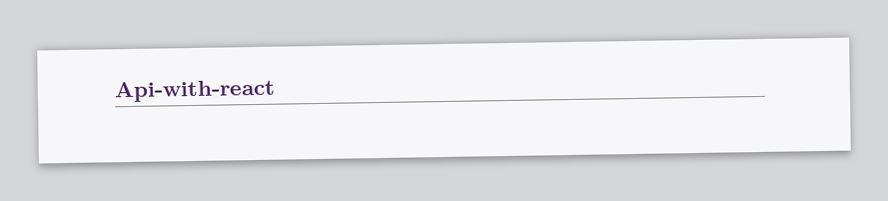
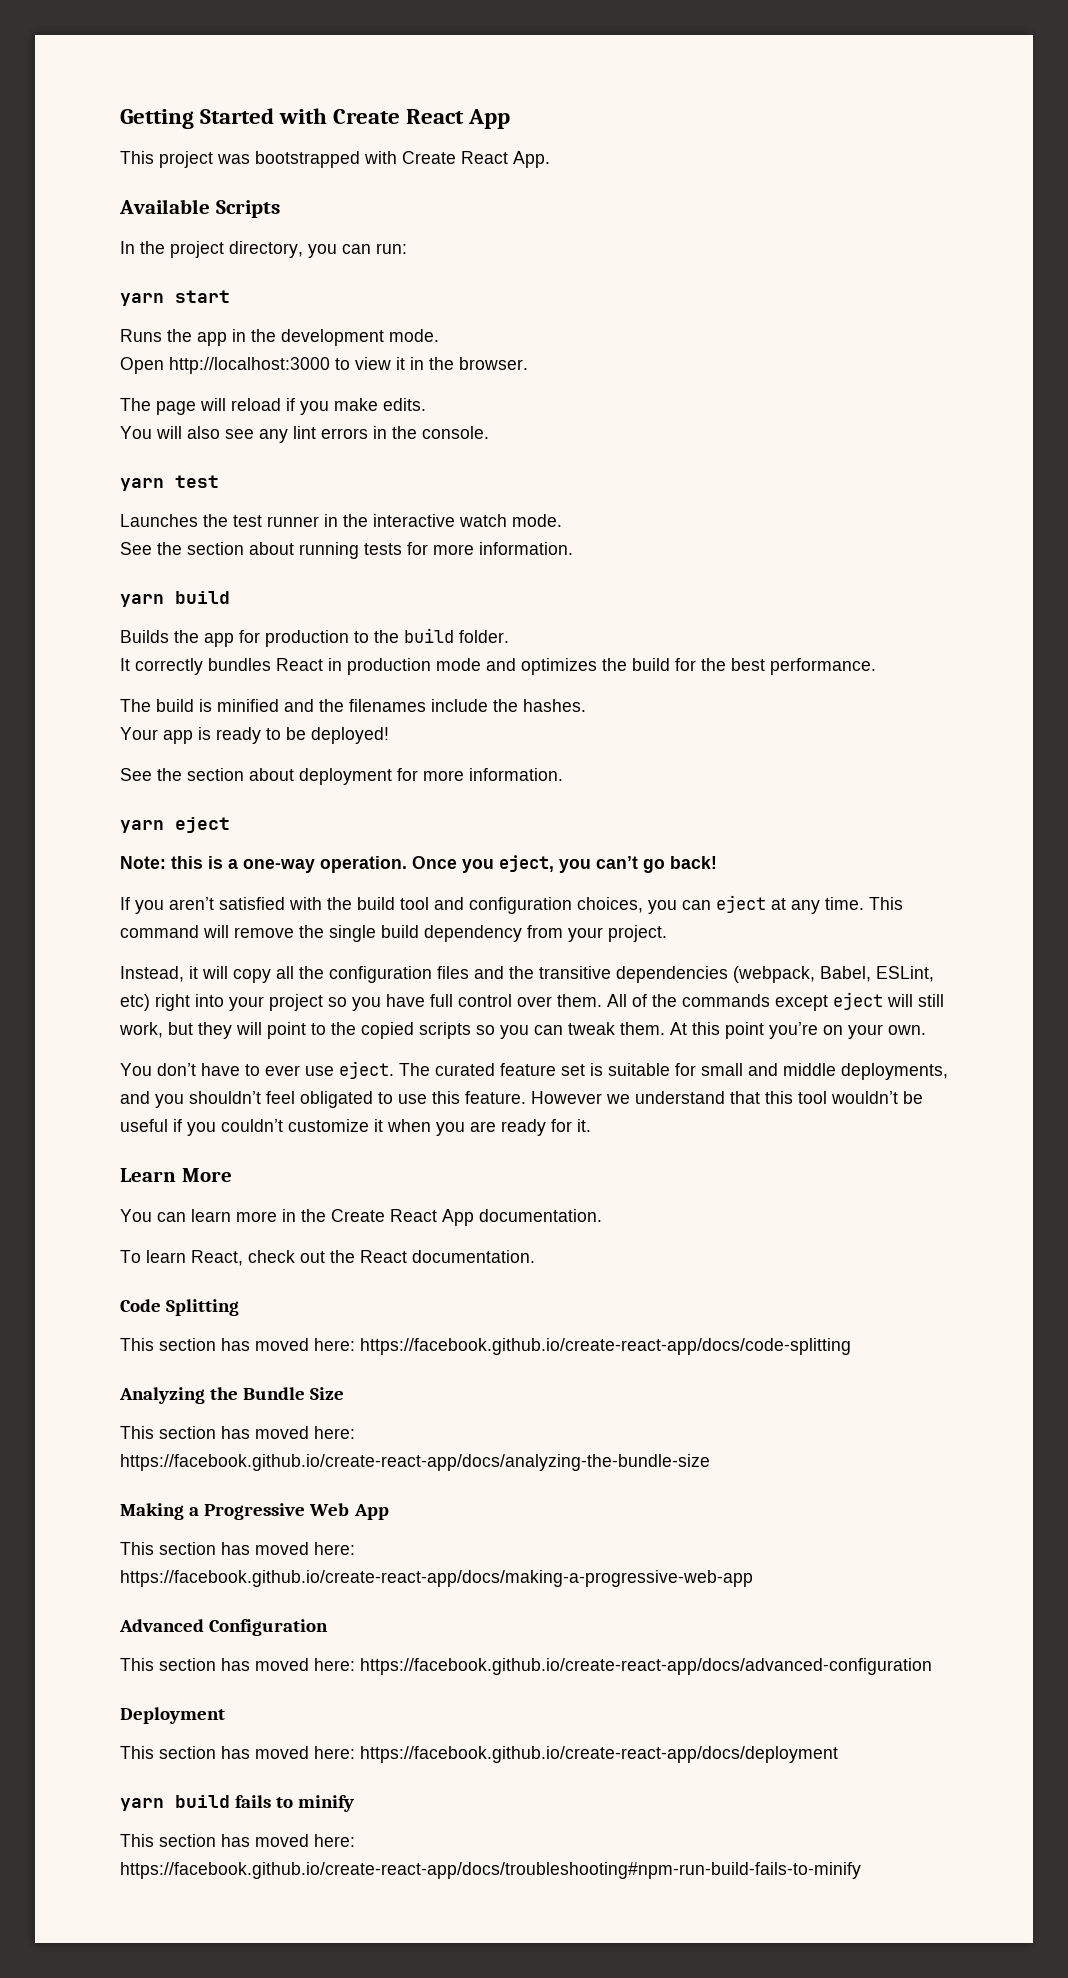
[114,79,275,103] Api-with-react -> [120,108,511,129] [120,151,550,168] [119,199,280,218] [120,241,407,258] [120,290,230,306] [120,329,439,346] [120,357,528,374] [120,398,426,415] [120,426,489,443] [120,475,219,491] [120,514,562,527] [120,542,573,559] [120,591,230,607] [120,628,509,647] [120,658,876,675] [120,699,586,712] [120,727,389,744] [120,768,563,785] [120,817,230,833] [120,855,717,873] [120,895,903,914] [120,925,667,942] [120,966,934,983] [120,992,944,1011] [119,1022,926,1039] [120,1061,948,1080] [120,1091,923,1108] [120,1119,591,1136] [120,1168,232,1182] [120,1209,602,1226] [120,1250,535,1266] [120,1299,240,1316] [120,1338,851,1355] [119,1387,345,1404] [120,1426,355,1439] [120,1454,710,1471] [120,1503,389,1520] [120,1542,355,1555] [120,1570,753,1587] [119,1619,329,1636] [120,1658,932,1675] [120,1707,225,1724] [120,1746,838,1763] [120,1795,355,1812] [120,1834,355,1847] [120,1862,861,1879] Getting Started with Create React App // This project was bootstrapped with Create React App. // Available Scripts // In the project directory, you can run: // yarn start // Runs the app in the development mode. // Open http://localhost:3000 to view it in the browser. // The page will reload if you make edits. // You will also see any lint errors in the console. // yarn test // Launches the test runner in the interactive watch mode. // See the section about running tests for more information. // yarn build // Builds the app for production to the build folder. // It correctly bundles React in production mode and optimizes the build for the best performance. // The build is minified and the filenames include the hashes. // Your app is ready to be deployed! // See the section about deployment for more information. // yarn eject // Note: this is a one-way operation. Once you eject, you can’t go back! // If you aren’t satisfied with the build tool and configuration choices, you can eject at any time. This command will remove the single build dependency from your project. // Instead, it will copy all the configuration files and the transitive dependencies (webpack, Babel, ESLint, etc) right into your project so you have full control over them. All of the commands except eject will still work, but they will point to the copied scripts so you can tweak them. At this point you’re on your own. // You don’t have to ever use eject. The curated feature set is suitable for small and middle deployments, and you shouldn’t feel obligated to use this feature. However we understand that this tool wouldn’t be useful if you couldn’t customize it when you are ready for it. // Learn More // You can learn more in the Create React App documentation. // To learn React, check out the React documentation. // Code Splitting // This section has moved here: https://facebook.github.io/create-react-app/docs/code-splitting // Analyzing the Bundle Size // This section has moved here: https://facebook.github.io/create-react-app/docs/analyzing-the-bundle-size // Making a Progressive Web App // This section has moved here: https://facebook.github.io/create-react-app/docs/making-a-progressive-web-app // Advanced Configuration // This section has moved here: https://facebook.github.io/create-react-app/docs/advanced-configuration // Deployment // This section has moved here: https://facebook.github.io/create-react-app/docs/deployment // yarn build fails to minify // This section has moved here: https://facebook.github.io/create-react-app/docs/troubleshooting#npm-run-build-fails-to-minify

